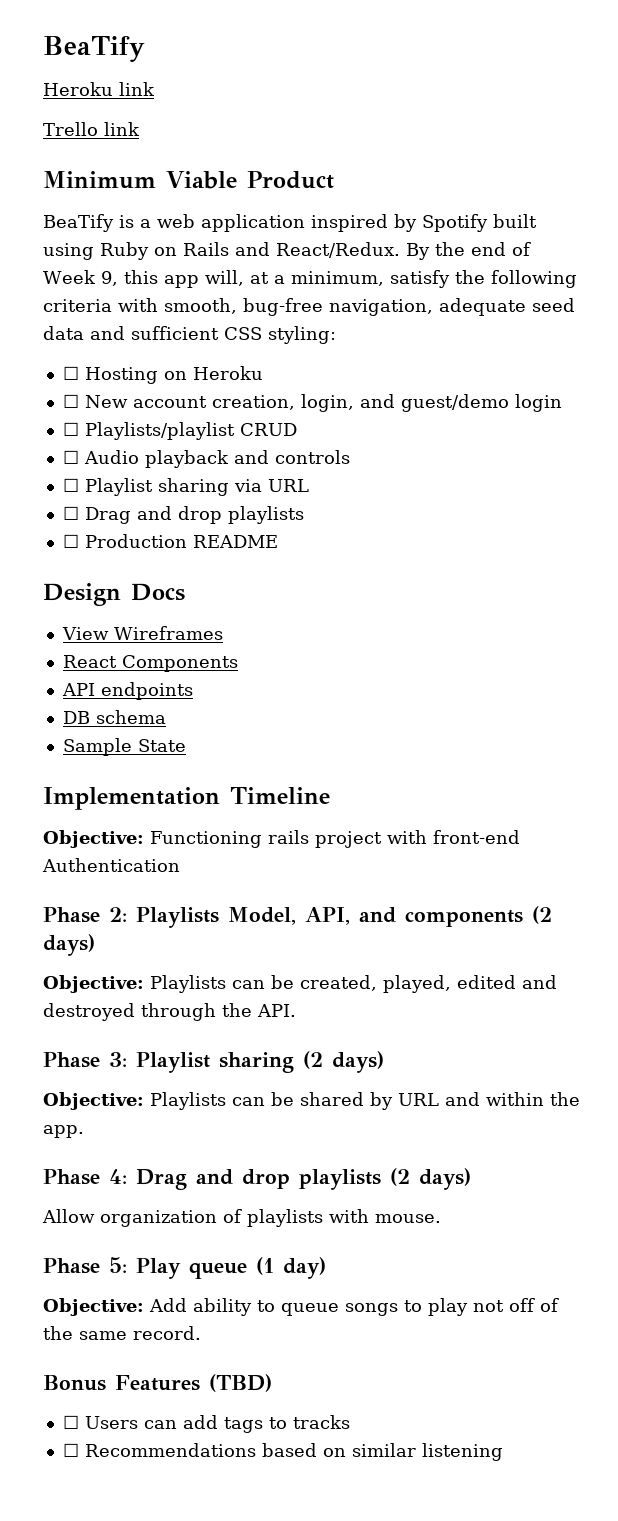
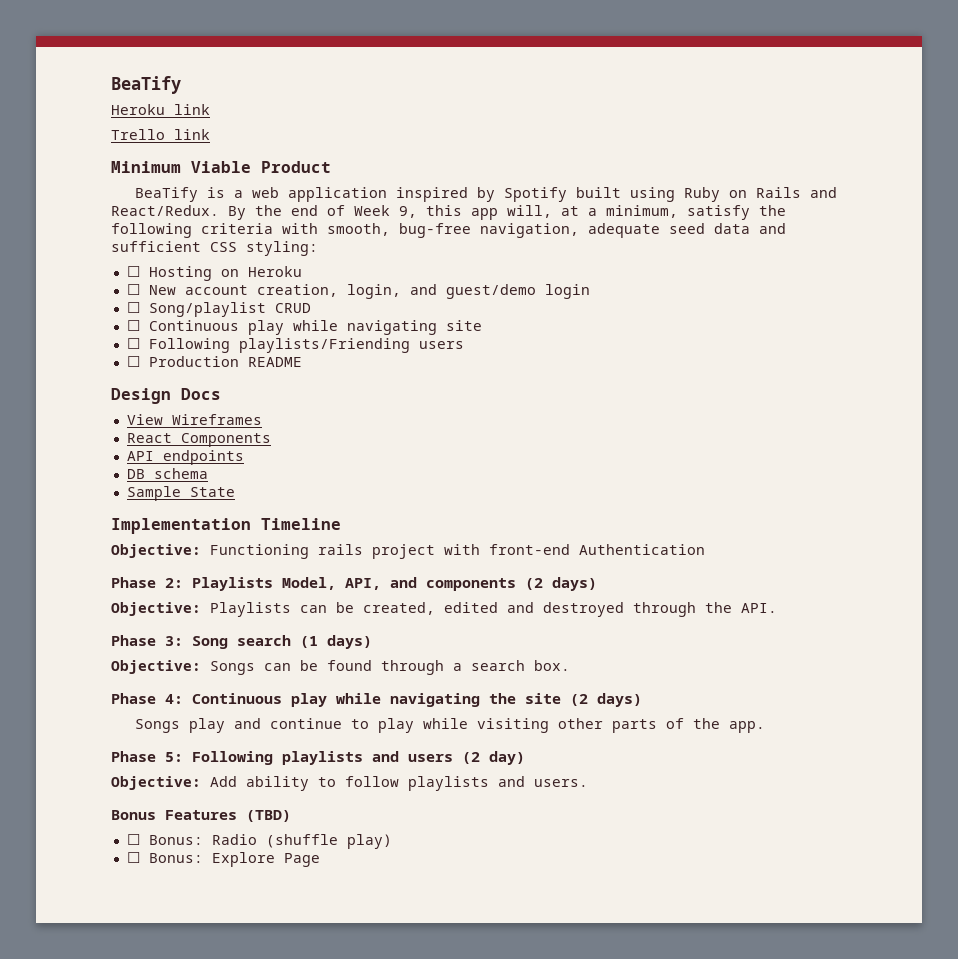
[84,422,235,440] Playlists/playlist -> [148,302,266,317] Song/playlist
[83,450,350,468] [62,478,309,496] [62,506,304,524] Audio playback and controls // ☐ Playlist sharing via URL // ☐ Drag and drop playlists -> [148,320,482,335] [126,338,464,353] Continuous play while navigating site // ☐ Following playlists/Friending users
[383,975,451,993] played, -> (435, 608) none
[136,1051,384,1073] [43,1092,580,1110] [43,1125,84,1138] [43,1168,471,1190] [42,1209,441,1227] [43,1257,274,1279] Playlist sharing (2 days) // Objective: Playlists can be shared by URL and within the app. // Phase 4: Drag and drop playlists (2 days) // Allow organization of playlists with mouse. // Phase 5: Play queue (1 -> [192,635,372,649] [111,660,570,675] [111,693,642,707] [135,718,766,733] [111,751,480,765] Song search (1 days) // Objective: Songs can be found through a search box. // Phase 4: Continuous play while navigating the site (2 days) // Songs play and continue to play while visiting other parts of the app. // Phase 5: Following playlists and users (2
[281,1298,559,1316] [43,1326,201,1340] [43,1374,272,1392] [62,1415,350,1433] [62,1443,503,1461] queue songs to play not off of the same record. // Bonus Features (TBD) // ☐ Users can add tags to tracks // ☐ Recommendations based on similar listening -> [345,776,588,791] [111,810,291,822] [126,834,392,849] [126,852,320,867] follow playlists and users. // Bonus Features (TBD) // ☐ Bonus: Radio (shuffle play) // ☐ Bonus: Explore Page

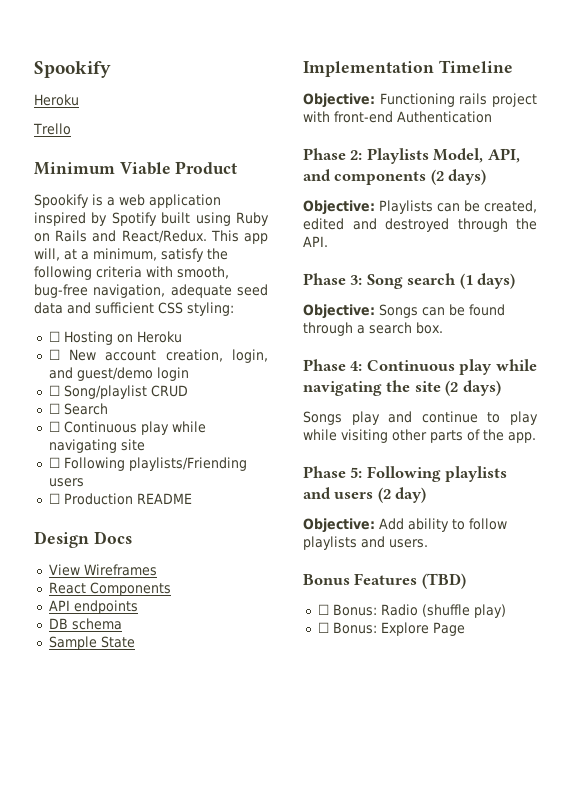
[111,76,181,94] [111,104,210,115] BeaTify // Heroku link -> [34,61,111,78] [34,94,79,106] Spookify // Heroku
[174,129,210,140] link -> (71, 129) none
[135,187,199,202] BeaTify -> [34,194,89,208] Spookify
[228,205,462,220] By the end of Week 9, this -> [210,230,239,242] This
(311, 308) none -> [48,403,108,415] // ☐ Search

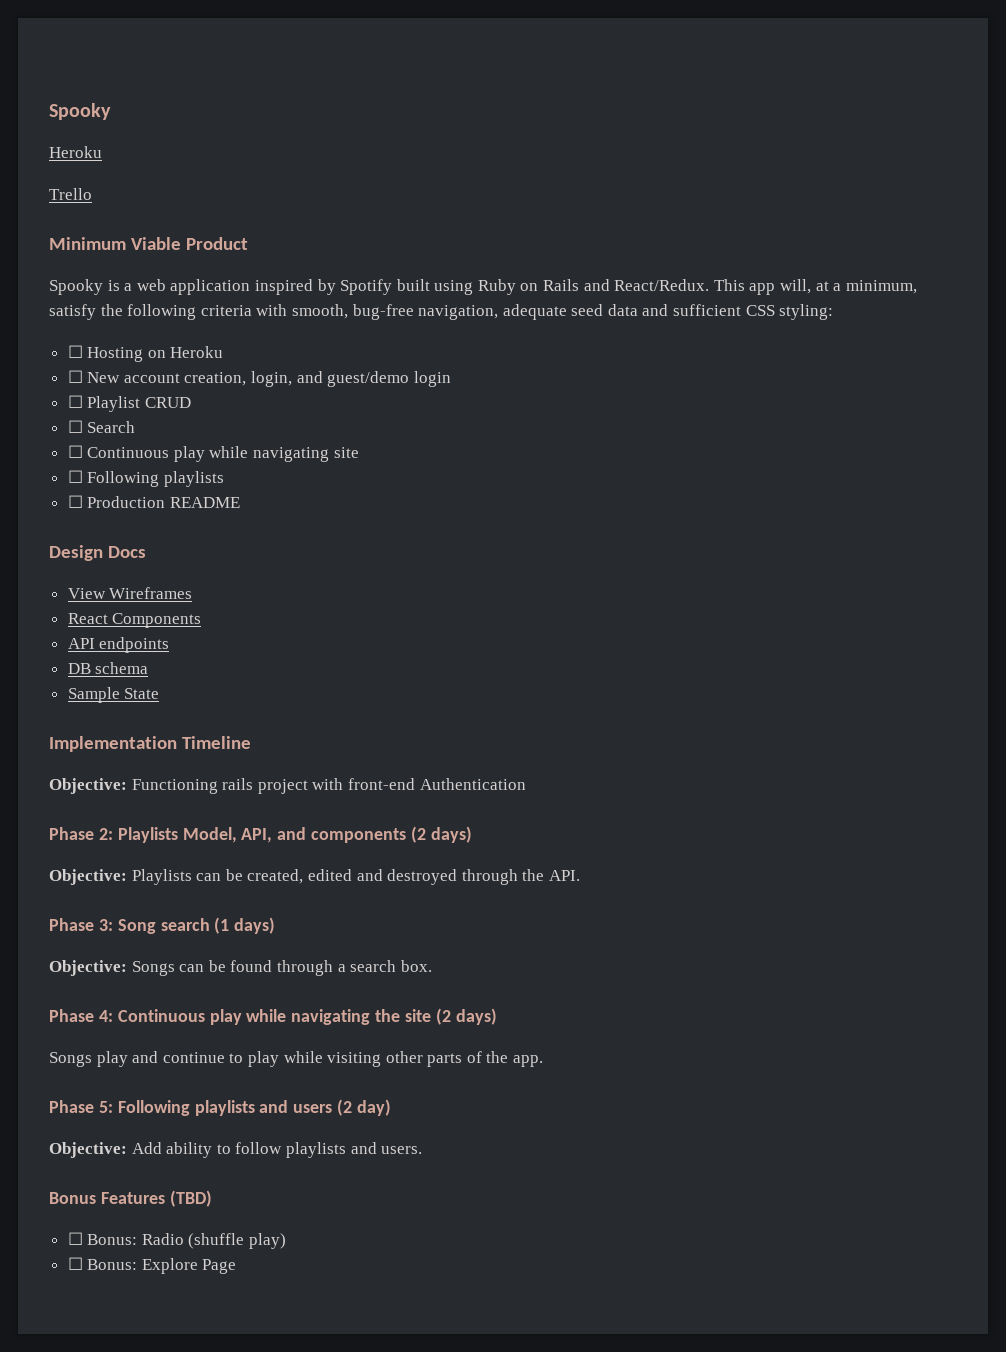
[34,61,111,78] Spookify -> [49,103,111,120] Spooky
[34,194,89,208] Spookify -> [49,279,103,295] Spooky
[63,385,147,399] Song/playlist -> [87,396,141,412] Playlist
[128,457,247,471] [48,478,84,487] playlists/Friending users -> [163,471,224,487] playlists

